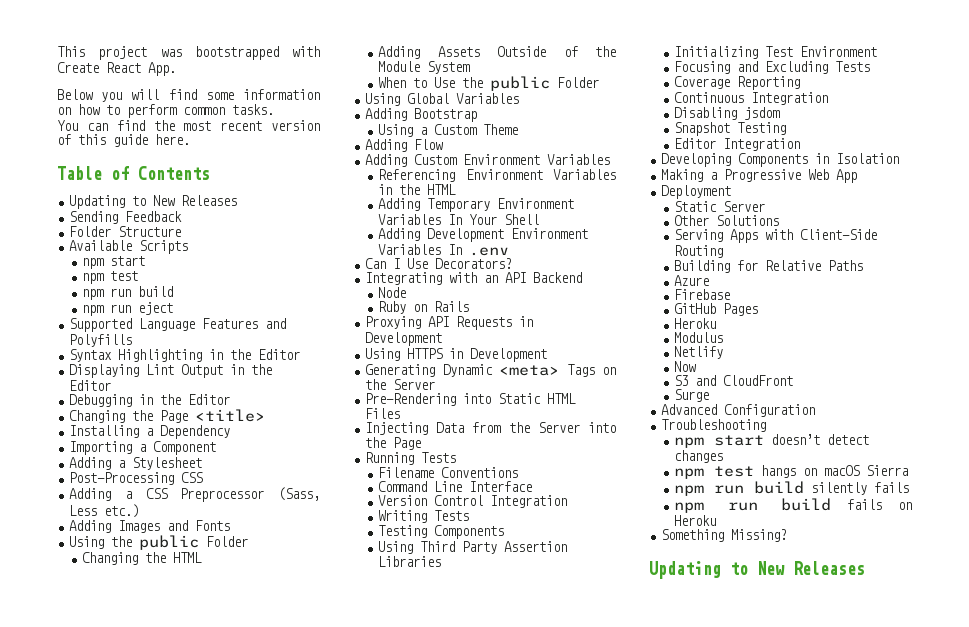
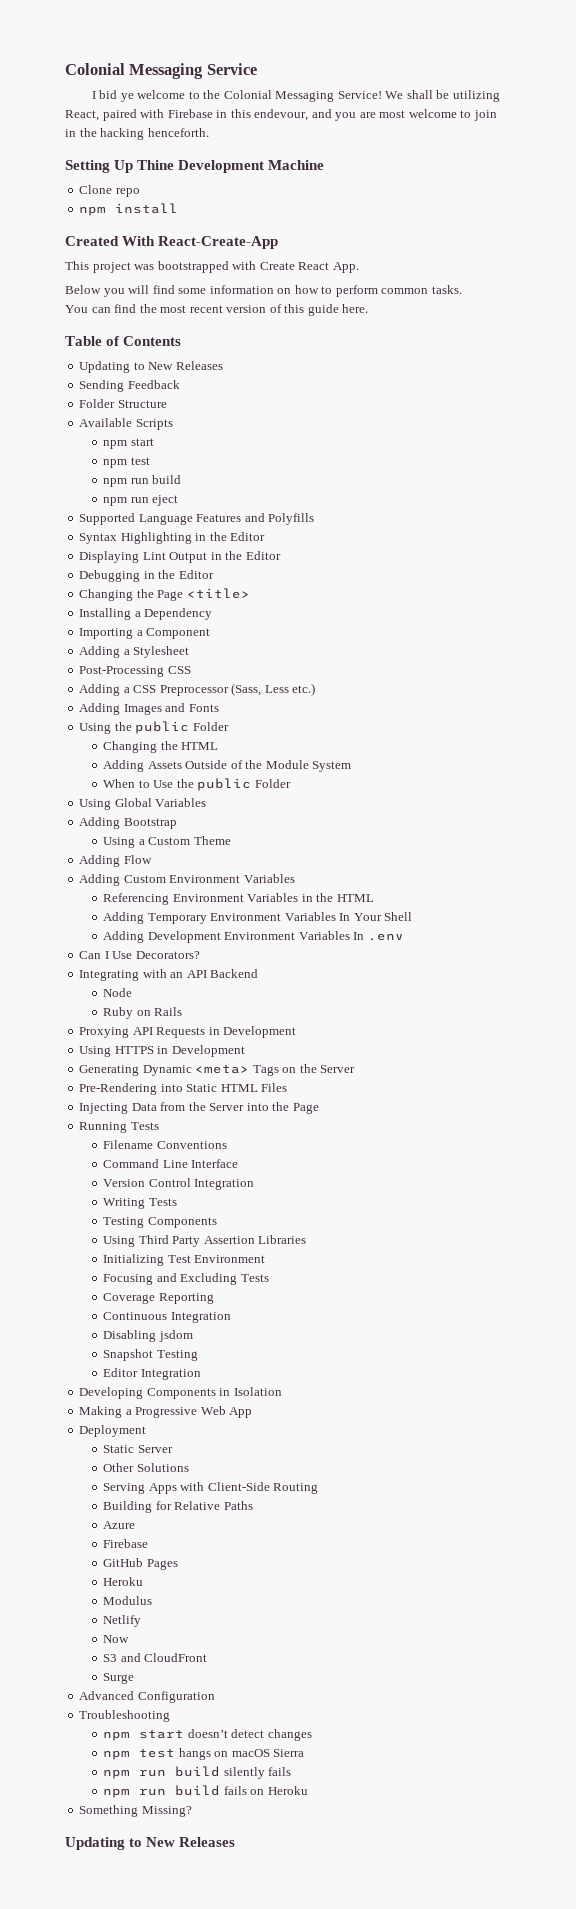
(57, 51) none -> [65,63,257,79] [91,90,500,102] [65,109,497,121] [65,128,209,140] [65,160,325,173] [79,185,140,197] [79,203,179,216] [65,236,279,249] Colonial Messaging Service // I bid ye welcome to the Colonial Messaging Service! We shall be utilizing React, paired with Firebase in this endevour, and you are most welcome to join in the hacking henceforth. // Setting Up Thine Development Machine // Clone repo // npm install // Created With React-Create-App //

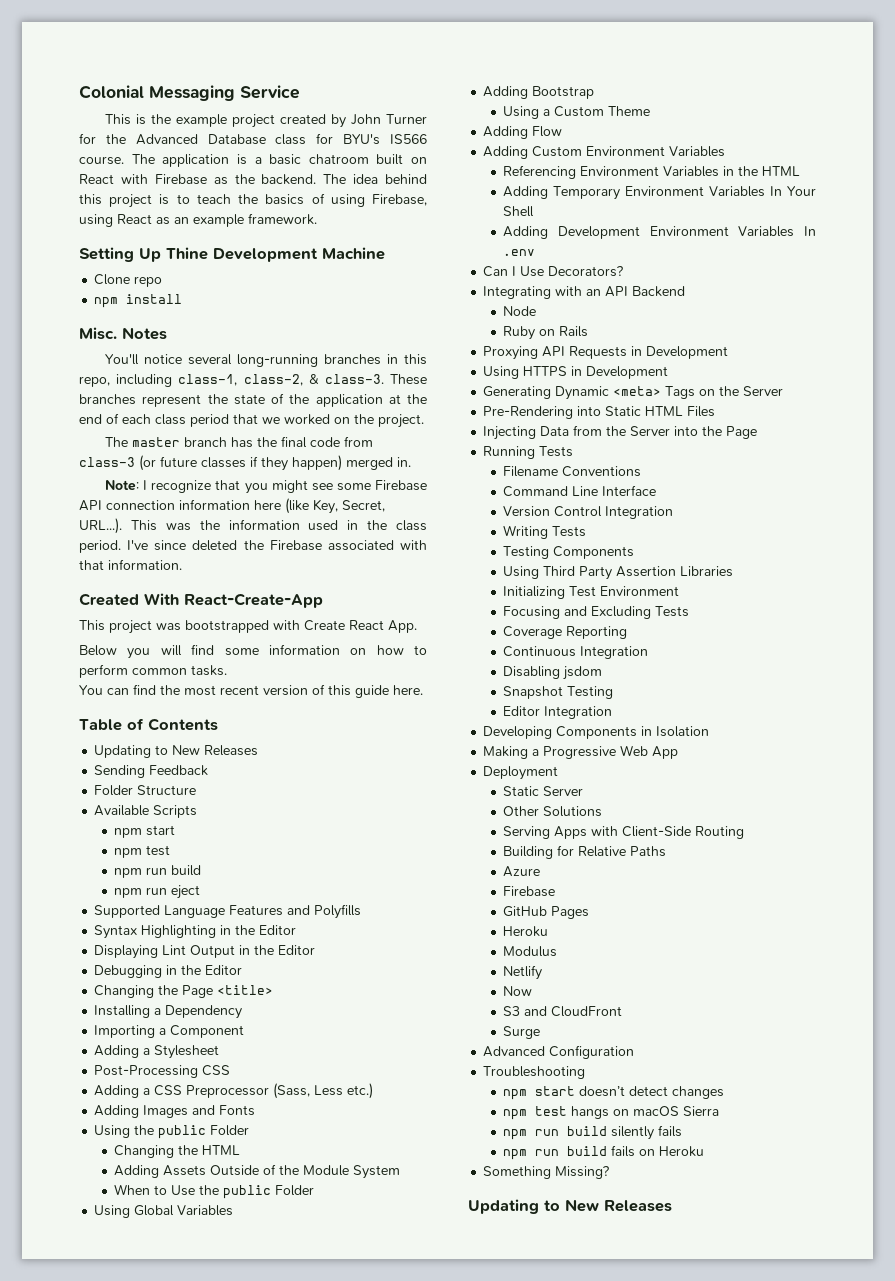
[91,90,500,102] [65,109,497,121] [65,128,209,140] I bid ye welcome to the Colonial Messaging Service! We shall be utilizing React, paired with Firebase in this endevour, and you are most welcome to join in the hacking henceforth. -> [105,114,427,128] [79,133,427,145] [79,154,427,167] [79,174,427,185] [79,193,428,208] [79,213,317,227] This is the example project created by John Turner for the Advanced Database class for BYU's IS566 course. The application is a basic chatroom built on React with Firebase as the backend. The idea behind this project is to teach the basics of using Firebase, using React as an example framework.
(179, 208) none -> [79,327,167,340] [105,354,427,367] [79,374,427,387] [79,393,427,407] [79,413,424,428] [105,436,374,448] [79,455,411,471] [105,480,427,494] [79,498,385,514] [79,518,427,534] [79,540,427,553] [79,559,182,570] // Misc. Notes // You'll notice several long-running branches in this repo, including class-1, class-2, & class-3. These branches represent the state of the application at the end of each class period that we worked on the project. // The master branch has the final code from class-3 (or future classes if they happen) merged in. // Note: I recognize that you might see some Firebase API connection information here (like Key, Secret, URL...). This was the information used in the class period. I've since deleted the Firebase associated with that information.

